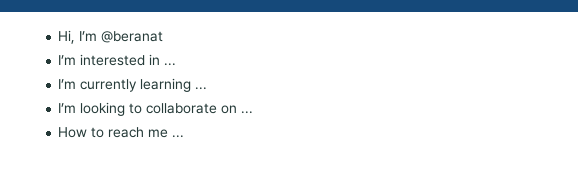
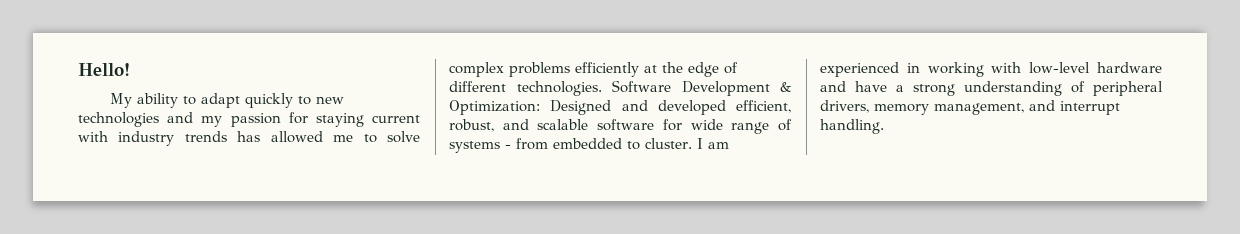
[58,30,164,44] [58,54,177,66] [58,78,208,92] [58,102,254,116] [58,127,185,138] Hi, I’m @beranat // I’m interested in ... // I’m currently learning ... // I’m looking to collaborate on ... // How to reach me ... -> [78,63,130,76] [110,93,345,108] [78,112,420,127] [78,131,420,146] [449,62,738,77] [449,80,791,96] [449,100,791,115] [449,119,792,134] [449,138,729,153] [820,62,1162,77] [820,81,1163,96] [820,100,1120,115] [820,119,884,134] Hello! // My ability to adapt quickly to new technologies and my passion for staying current with industry trends has allowed me to solve complex problems efficiently at the edge of different technologies. Software Development & Optimization: Designed and developed efficient, robust, and scalable software for wide range of systems - from embedded to cluster. I am experienced in working with low-level hardware and have a strong understanding of peripheral drivers, memory management, and interrupt handling.

